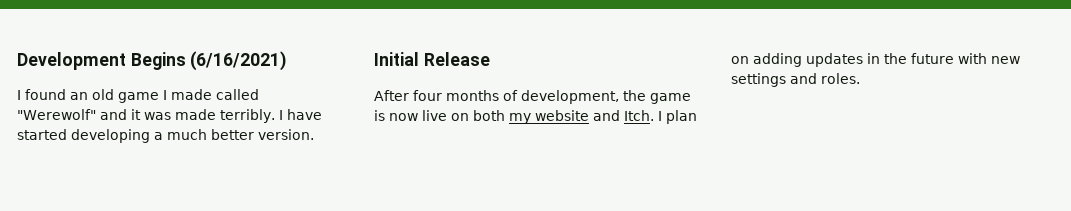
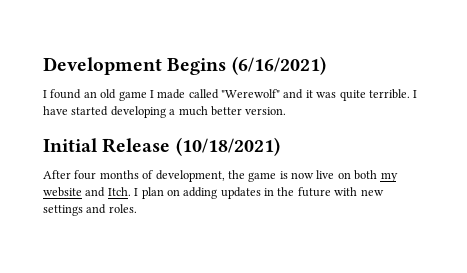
[175,109,275,123] made terribly. -> [339,89,410,101] quite terrible.
(490, 59) none -> [175,137,280,156] (10/18/2021)

